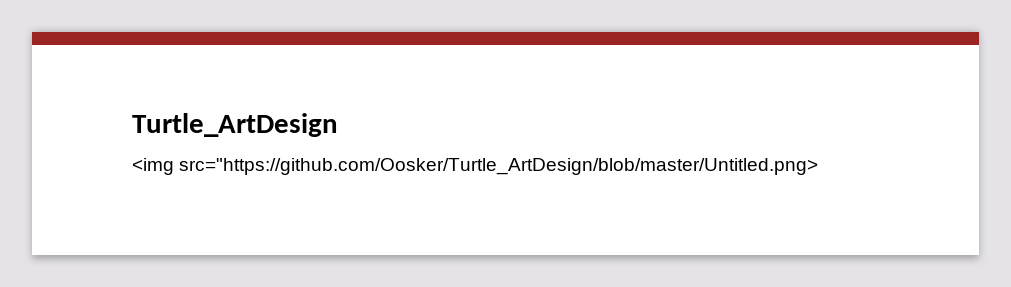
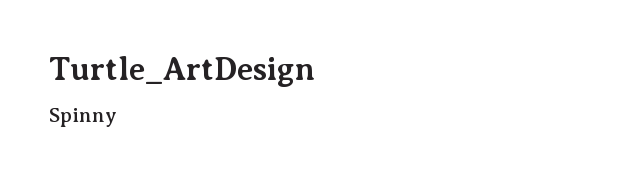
[132,158,819,175] <img src="https://github.com/Oosker/Turtle_ArtDesign/blob/master/Untitled.png> -> [49,108,117,127] Spinny

